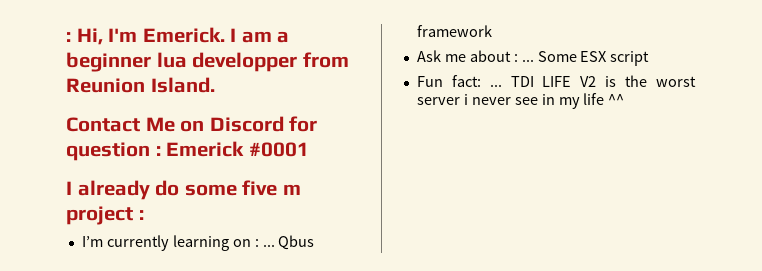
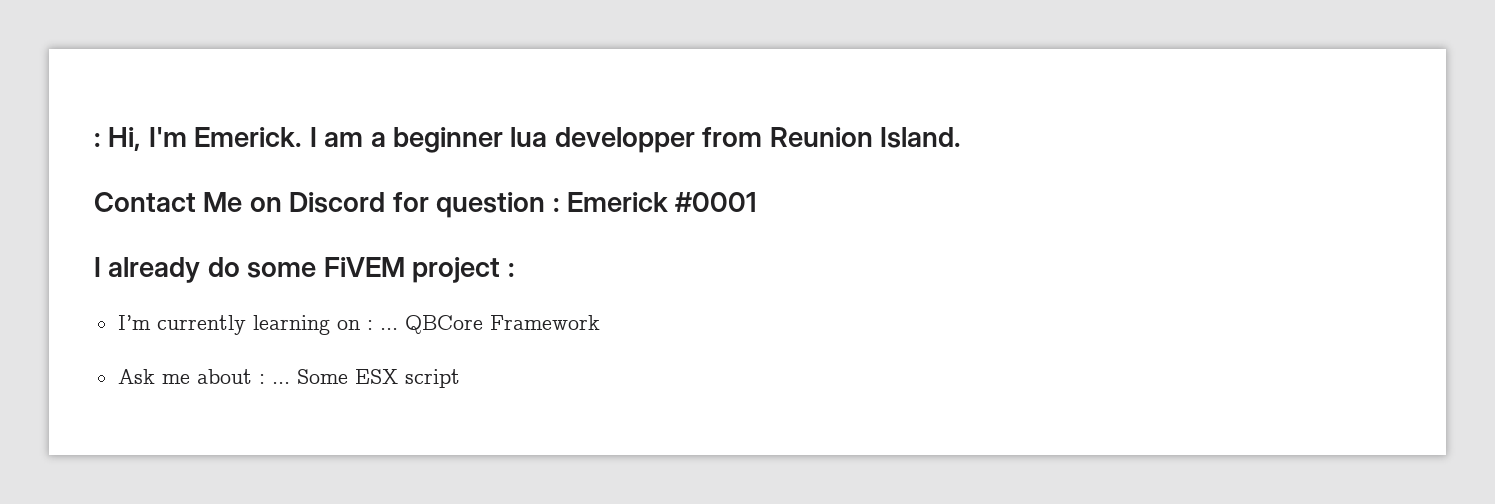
[242,180,301,196] five m -> [323,257,405,277] FiVEM
[278,235,315,250] [416,25,492,37] Qbus framework -> [404,315,600,334] QBCore Framework
[416,75,696,87] [416,93,625,109] // Fun fact: ... TDI LIFE V2 is the worst server i never see in my life ^^ -> (460, 378) none

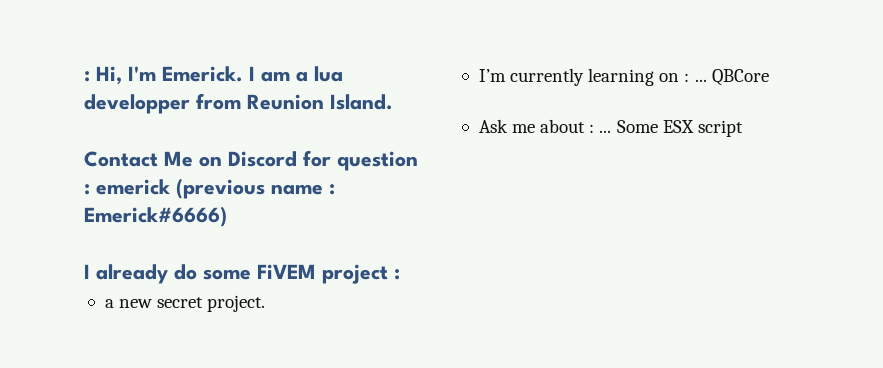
[392,127,503,153] beginner -> (308, 76) none
[566,192,757,212] Emerick #0001 -> [96,178,335,199] [84,206,227,227] emerick (previous name : Emerick#6666)
(515, 270) none -> [104,295,266,312] // a new secret project.
[489,315,600,330] Framework -> (769, 77) none

